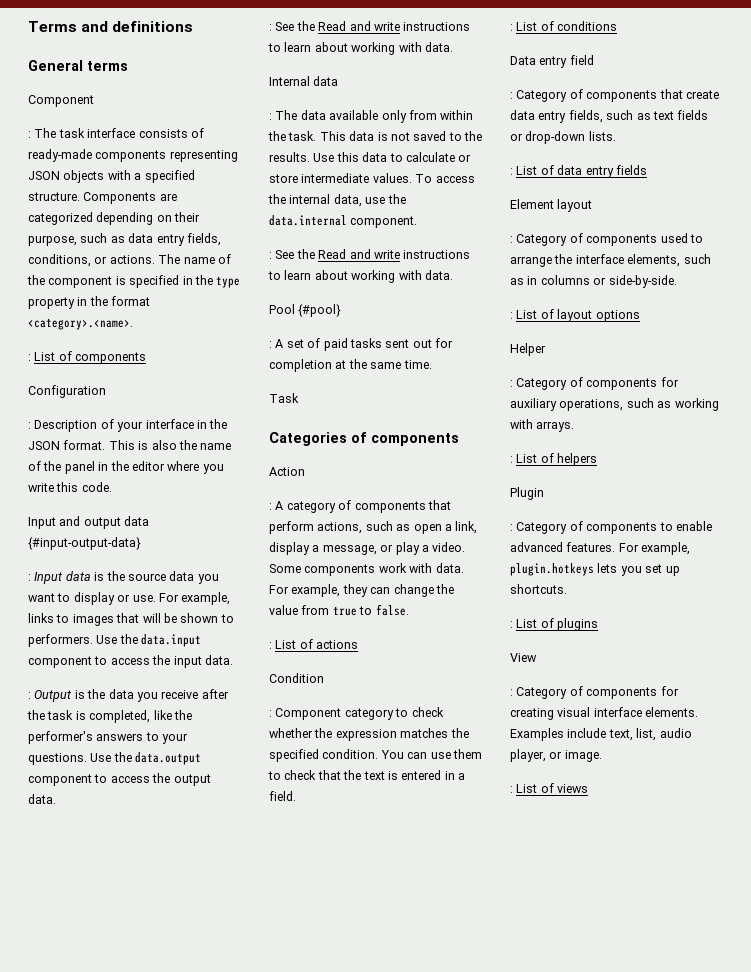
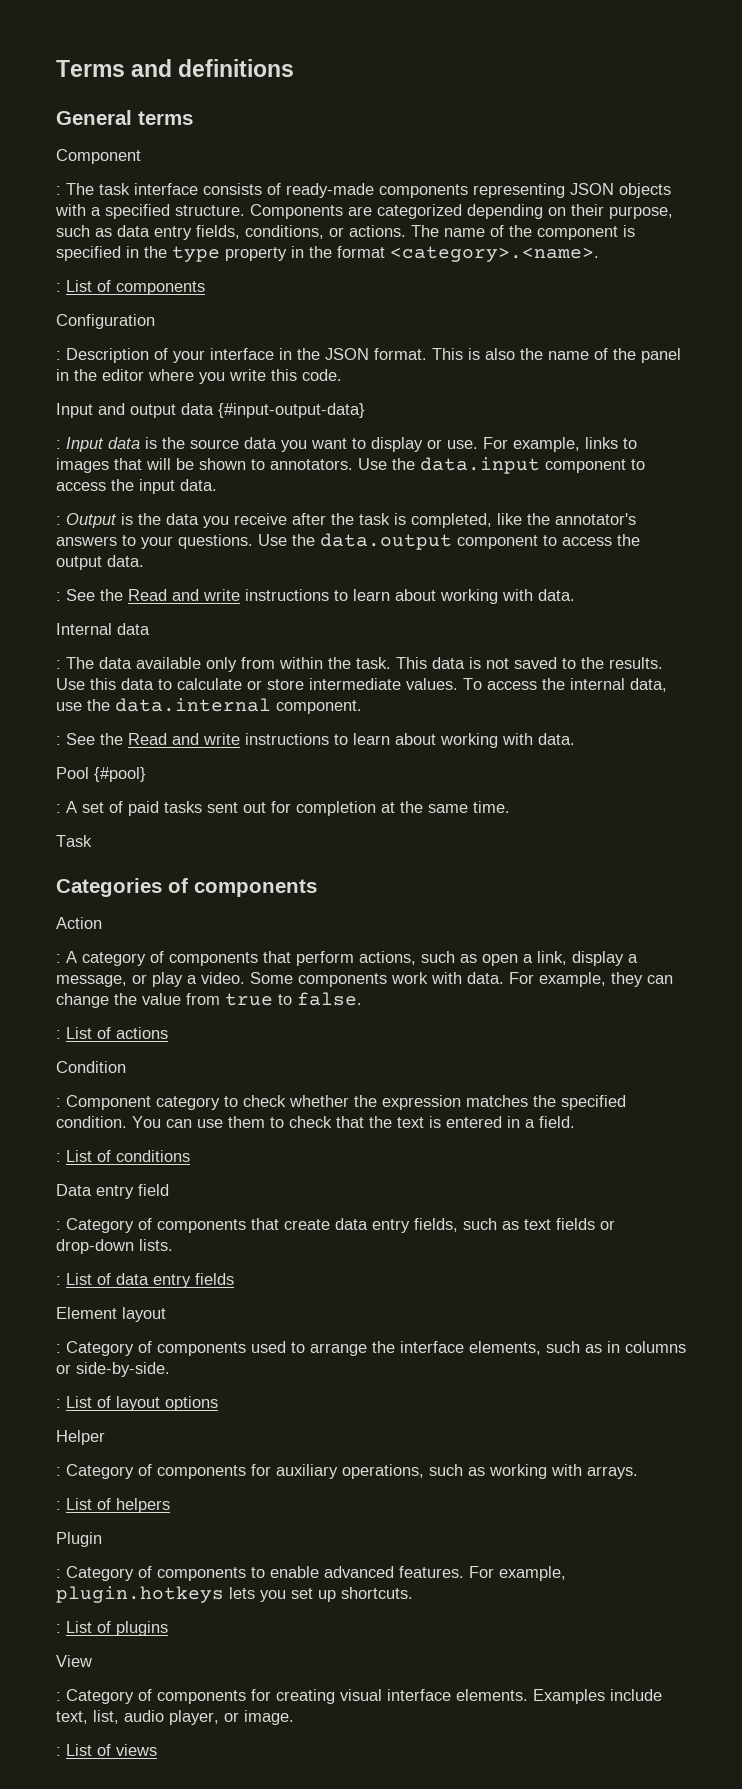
[28,634,93,647] performers. -> [270,459,353,470] annotators.
[28,731,93,744] performer's -> [555,513,636,525] annotator's

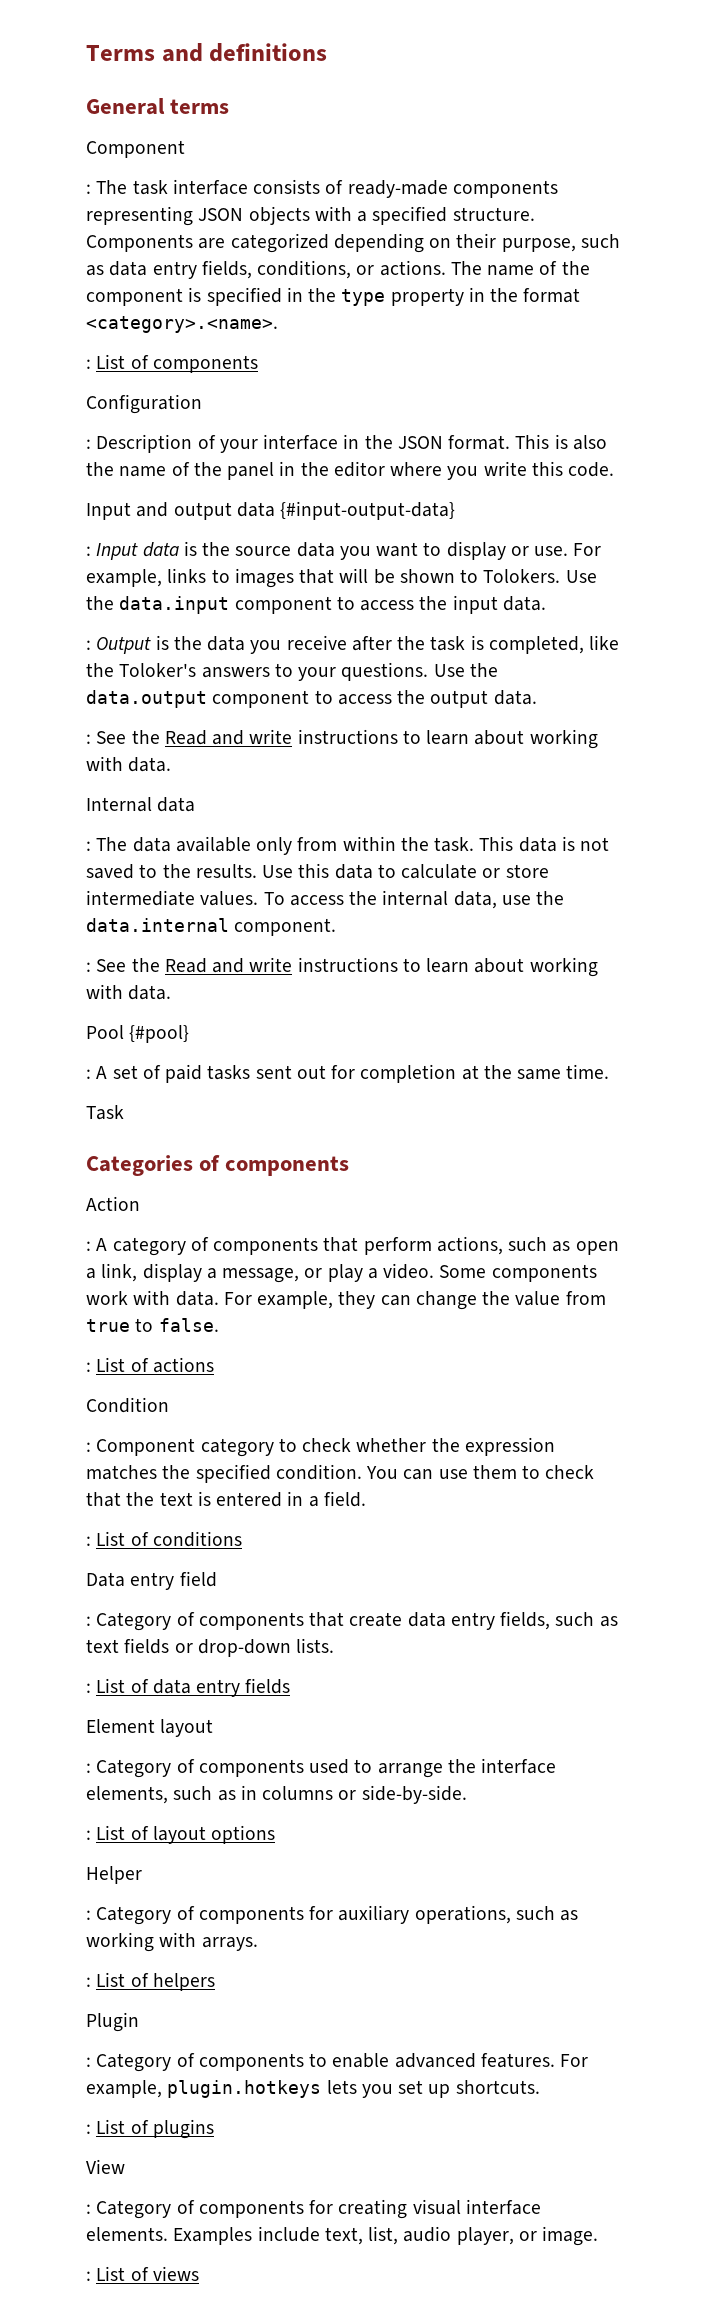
[270,459,353,470] annotators. -> [483,569,561,583] Tolokers.
[555,513,636,525] annotator's -> [119,663,197,677] Toloker's

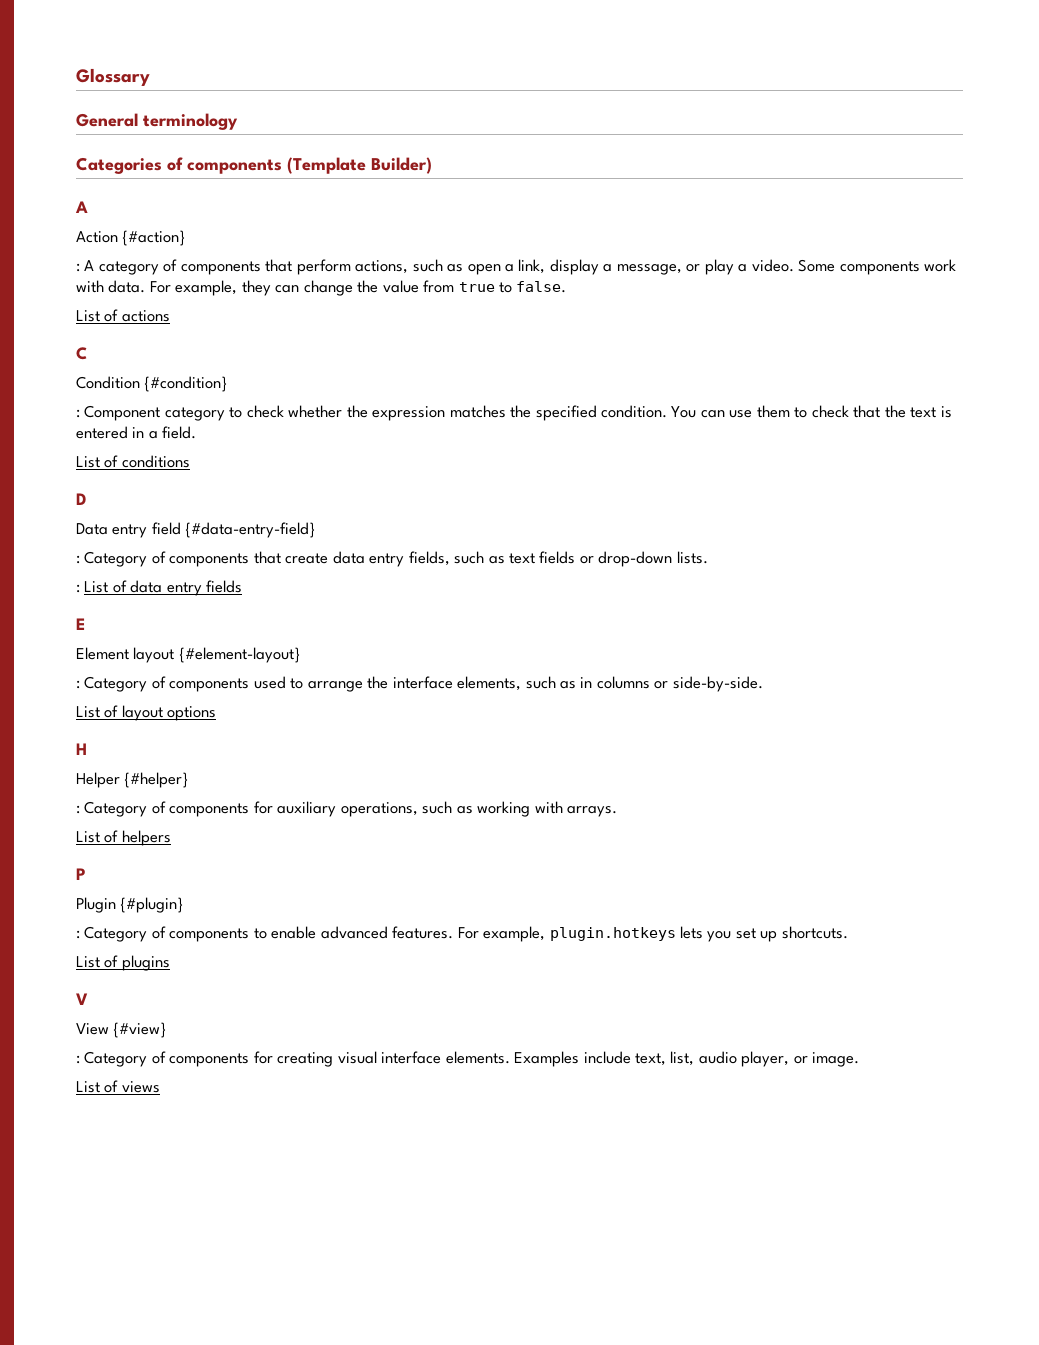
[86,43,328,62] [86,98,230,115] [86,140,185,158] [86,179,558,198] [86,206,535,226] [86,233,620,253] [86,260,590,279] [86,287,581,306] [86,316,278,333] [86,354,258,373] [86,394,202,414] [86,434,607,453] [86,461,615,480] [86,501,456,520] [86,541,602,560] [86,568,597,588] [86,595,546,614] [86,635,620,654] [86,662,498,681] [86,690,537,708] [86,729,598,749] [86,756,172,772] [86,797,196,812] [86,836,610,855] [86,863,549,879] [86,890,565,909] [86,918,337,936] [86,957,598,977] [86,984,172,1000] [86,1025,190,1043] [86,1064,610,1083] [86,1105,124,1120] Terms and definitions // General terms // Component // : The task interface consists of ready-made components representing JSON objects with a specified structure. Components are categorized depending on their purpose, such as data entry fields, conditions, or actions. The name of the component is specified in the type property in the format <category>.<name>. // : List of components // Configuration // : Description of your interface in the JSON format. This is also the name of the panel in the editor where you write this code. // Input and output data {#input-output-data} // : Input data is the source data you want to display or use. For example, links to images that will be shown to Tolokers. Use the data.input component to access the input data. // : Output is the data you receive after the task is completed, like the Toloker's answers to your questions. Use the data.output component to access the output data. // : See the Read and write instructions to learn about working with data. // Internal data // : The data available only from within the task. This data is not saved to the results. Use this data to calculate or store intermediate values. To access the internal data, use the data.internal component. // : See the Read and write instructions to learn about working with data. // Pool {#pool} // : A set of paid tasks sent out for completion at the same time. // Task -> [76,68,150,86] [76,113,238,130] Glossary // General terminology
(350, 1166) none -> [287,157,432,174] [75,201,88,213] (Template Builder) // A
(140, 1203) none -> [122,230,186,246] {#action}
[86,1362,91,1372] : -> (567, 287) none
(214, 1365) none -> [76,347,87,360] // C
(169, 1405) none -> [144,376,228,392] {#condition}
[86,1536,91,1546] : -> (197, 432) none
(242, 1539) none -> [76,493,86,505] // D
(217, 1579) none -> [185,522,316,538] {#data-entry-field}
(291, 1686) none -> [76,618,85,630] // E
(214, 1728) none -> [178,647,300,663] {#element-layout}
[86,1830,91,1840] : -> (763, 684) none
(276, 1834) none -> [76,743,87,755] // H
(142, 1875) none -> [124,772,189,788] {#helper}
[86,1977,91,1987] : -> (618, 811) none
(215, 1982) none -> [76,868,86,880] // P
(139, 2022) none -> [120,897,184,913] {#plugin}
[86,2124,91,2134] : -> (848, 932) none
(214, 2129) none -> [76,993,88,1005] // V
(125, 2166) none -> [113,1022,167,1038] {#view}
[86,2271,91,2281] : -> (860, 1059) none

